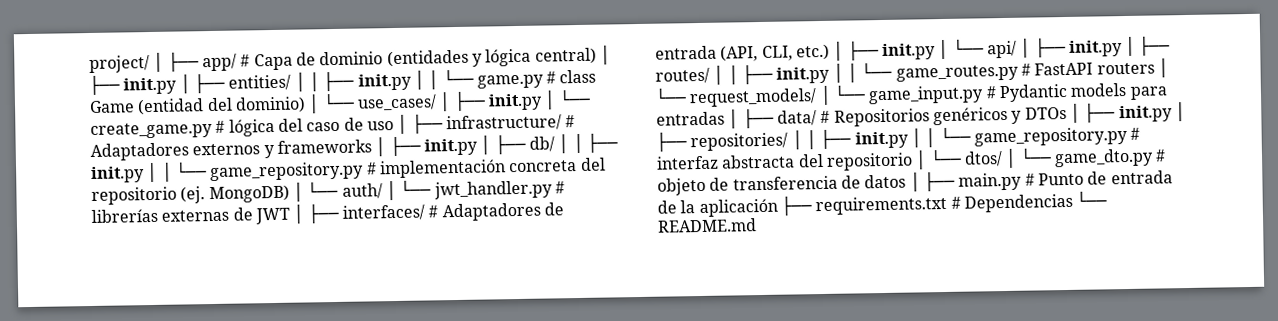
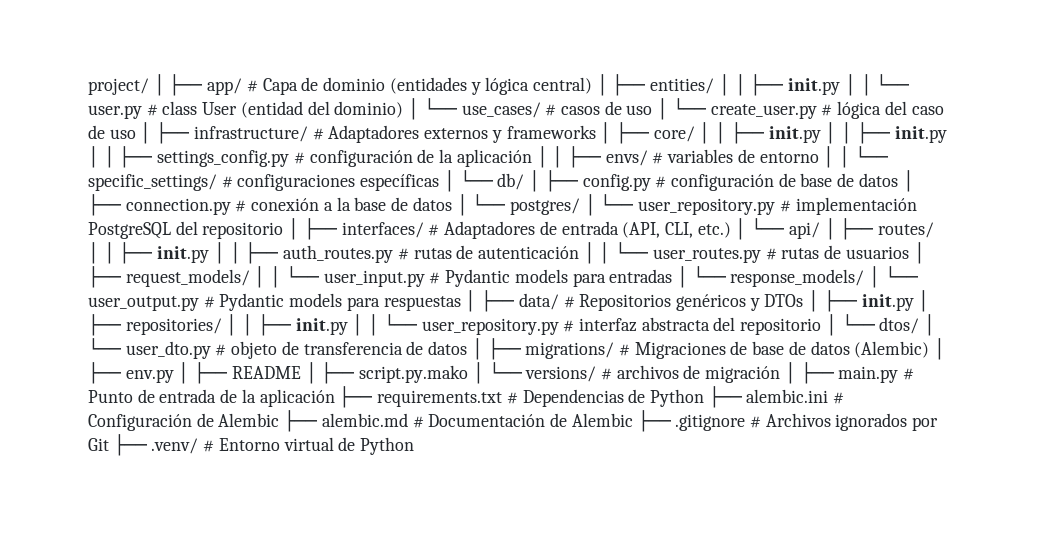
[123,72,225,95] init.py │ ├── -> (647, 85) none
[476,74,544,89] game.py -> [88,105,142,119] user.py
[89,100,135,113] Game -> [202,102,238,115] User
[439,88,591,112] [90,121,213,139] │ ├── init.py │ └── create_game.py -> [545,98,817,120] # casos de uso │ └── create_user.py
[423,132,618,156] [91,161,365,183] init.py │ ├── db/ │ │ ├── init.py │ │ └── game_repository.py -> [653,122,947,144] [88,146,889,168] [88,170,914,192] [88,194,776,216] core/ │ │ ├── init.py │ │ ├── init.py │ │ ├── settings_config.py # configuración de la aplicación │ │ ├── envs/ # variables de entorno │ │ └── specific_settings/ # configuraciones específicas │ └── db/ │ ├── config.py # configuración de base de datos │ ├── connection.py # conexión a la base de datos │ └── postgres/ │ └── user_repository.py
[508,157,606,173] [91,179,565,205] [91,207,290,225] concreta del repositorio (ej. MongoDB) │ └── auth/ │ └── jwt_handler.py # librerías externas de JWT -> [88,221,284,239] PostgreSQL del repositorio
[847,38,950,61] ├── init.py │ -> (747, 229) none
[1068,35,1171,57] init.py │ ├── -> (875, 229) none
[861,57,1169,82] [655,84,985,108] └── game_routes.py # FastAPI routers │ └── request_models/ │ └── game_input.py -> [245,242,925,264] [88,266,425,288] ├── auth_routes.py # rutas de autenticación │ │ └── user_routes.py # rutas de usuarios │ ├── request_models/ │ │ └── user_input.py
(740, 118) none -> [692,266,919,288] [88,290,477,312] └── response_models/ │ └── user_output.py # Pydantic models para respuestas │
[973,126,1128,147] game_repository.py -> [421,318,559,335] user_repository.py
[1053,148,1154,168] game_dto.py -> [125,341,211,359] user_dto.py
(955, 181) none -> [525,338,946,360] [88,362,835,384] migrations/ # Migraciones de base de datos (Alembic) │ ├── env.py │ ├── README │ ├── script.py.mako │ └── versions/ # archivos de migración │ ├──
[1076,190,1108,207] [657,218,757,233] └── README.md -> [628,386,845,408] [88,410,939,432] [88,434,415,456] de Python ├── alembic.ini # Configuración de Alembic ├── alembic.md # Documentación de Alembic ├── .gitignore # Archivos ignorados por Git ├── .venv/ # Entorno virtual de Python

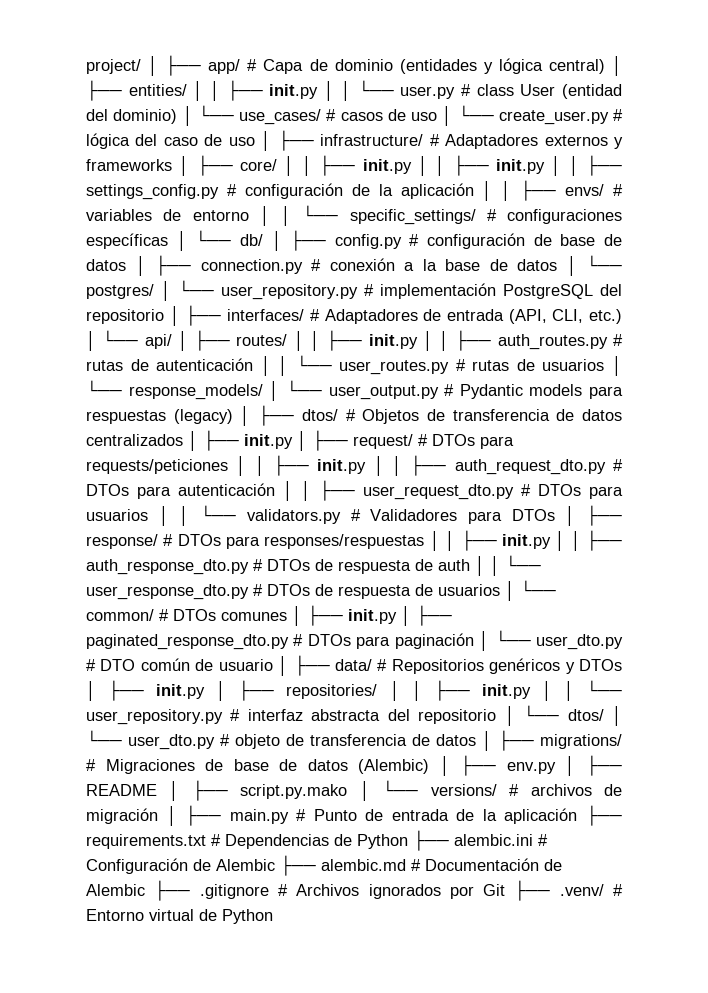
[88,266,688,288] ├── request_models/ │ │ └── user_input.py # Pydantic models para entradas │ -> (622, 366) none
(461, 303) none -> [173,405,622,426] [86,430,514,451] [86,455,623,476] [86,480,623,501] [86,505,622,526] [86,530,623,551] [86,555,541,576] [86,580,556,601] [86,605,452,626] [86,630,623,651] [86,658,273,671] (legacy) │ ├── dtos/ # Objetos de transferencia de datos centralizados │ ├── init.py │ ├── request/ # DTOs para requests/peticiones │ │ ├── init.py │ │ ├── auth_request_dto.py # DTOs para autenticación │ │ ├── user_request_dto.py # DTOs para usuarios │ │ └── validators.py # Validadores para DTOs │ ├── response/ # DTOs para responses/respuestas │ │ ├── init.py │ │ ├── auth_response_dto.py # DTOs de respuesta de auth │ │ └── user_response_dto.py # DTOs de respuesta de usuarios │ └── common/ # DTOs comunes │ ├── init.py │ ├── paginated_response_dto.py # DTOs para paginación │ └── user_dto.py # DTO común de usuario

